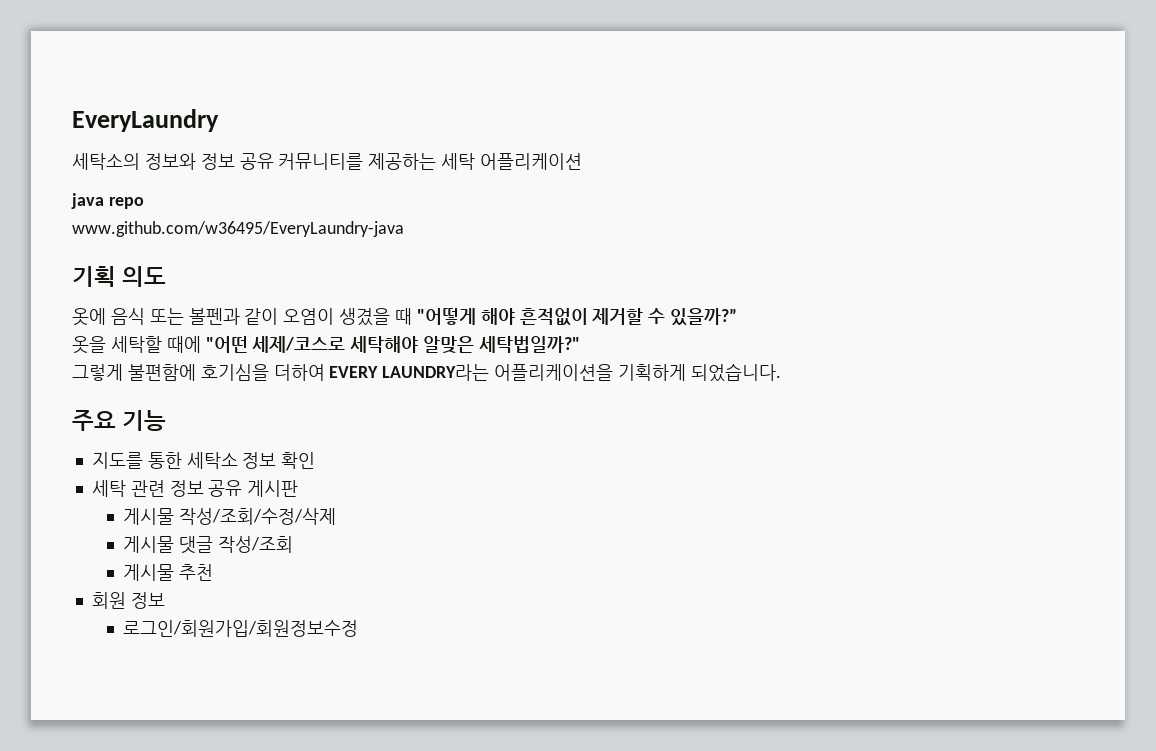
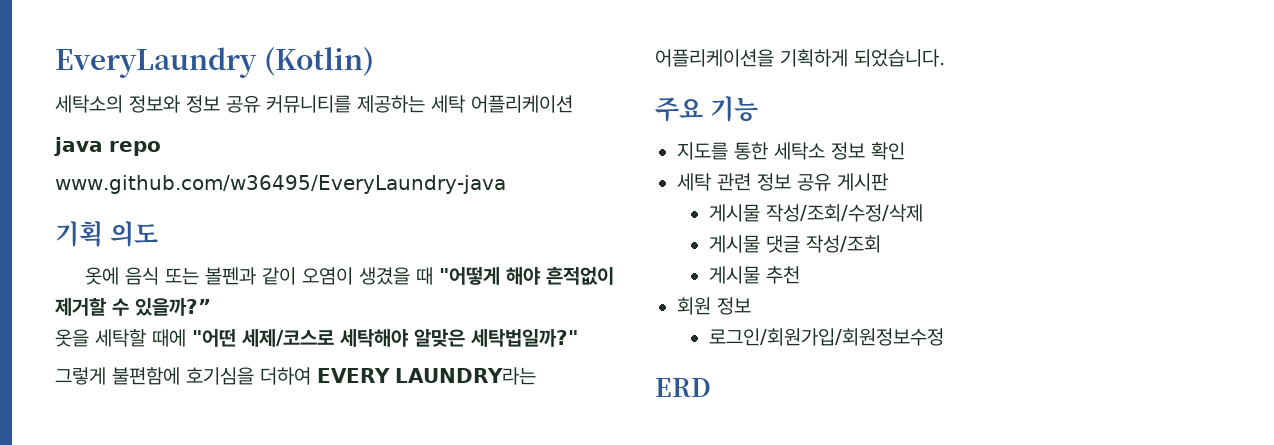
(219, 120) none -> [263,47,374,76] (Kotlin)
(358, 628) none -> [655,378,711,397] // ERD

